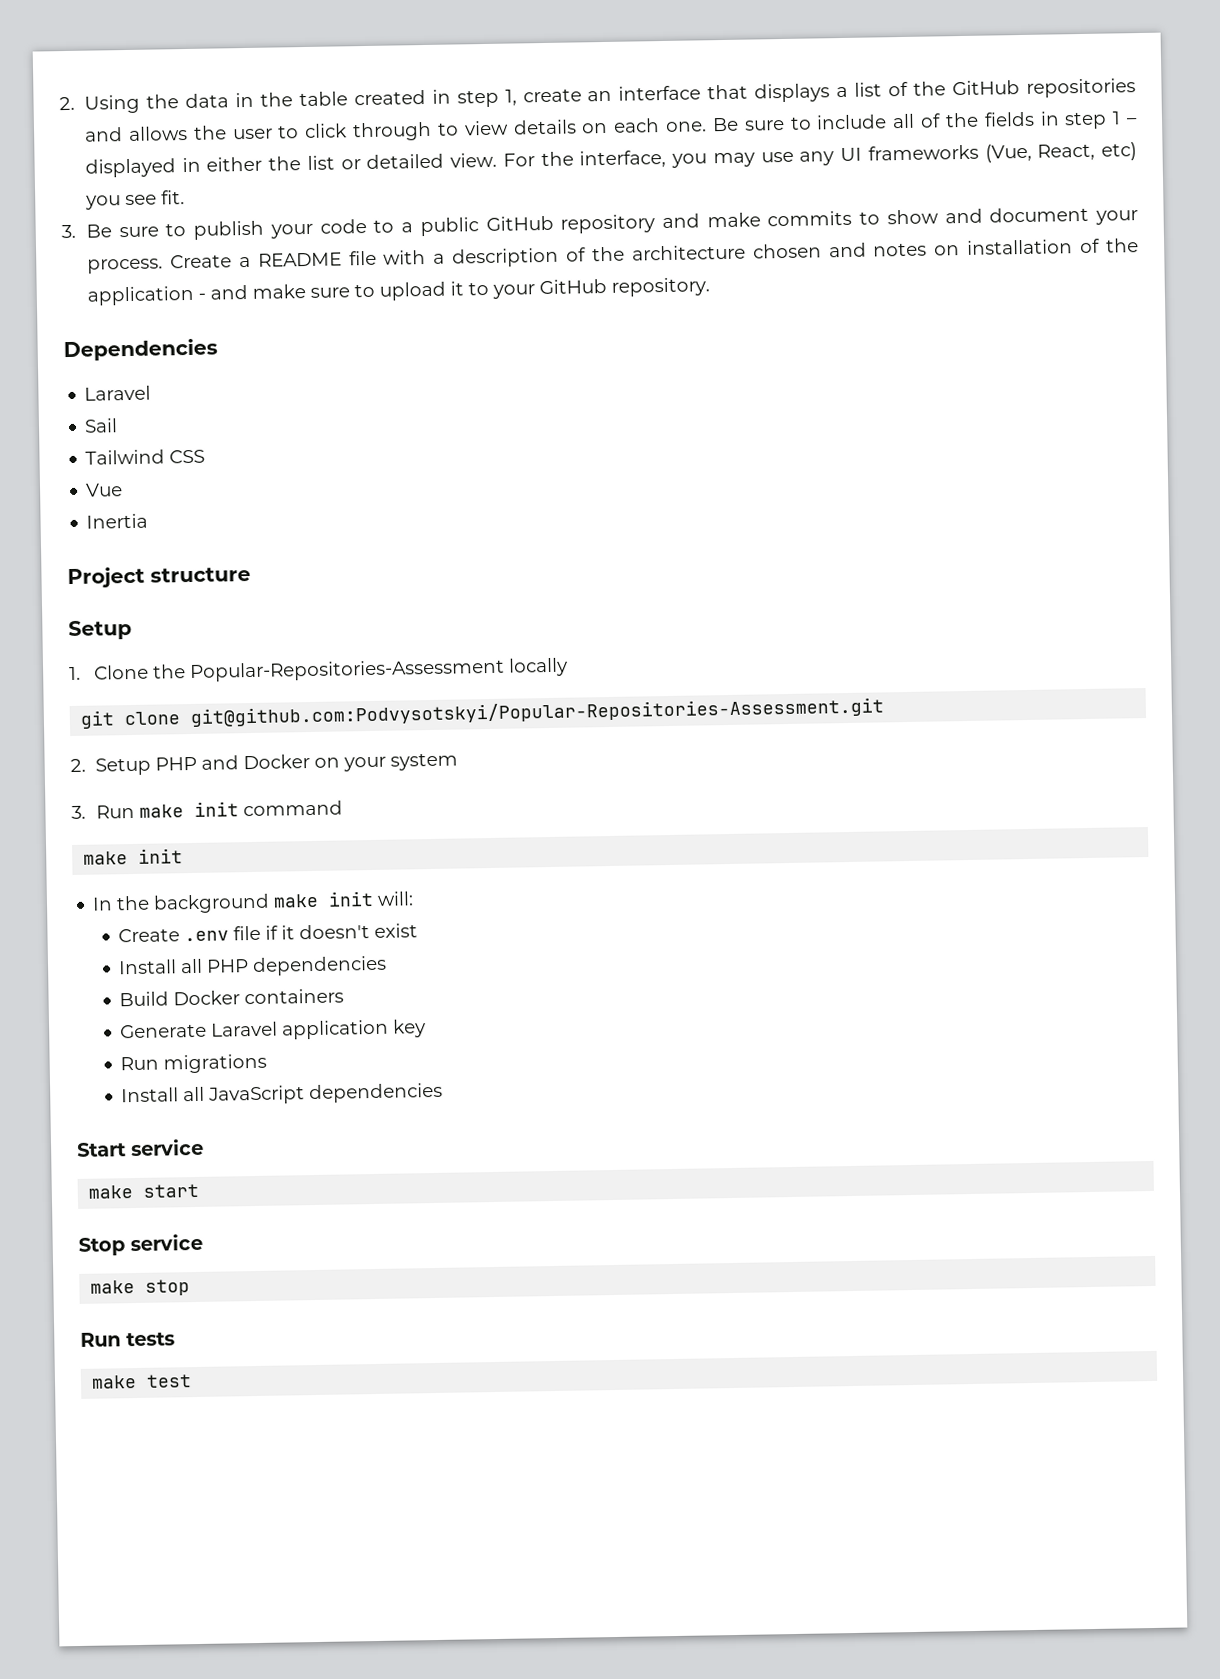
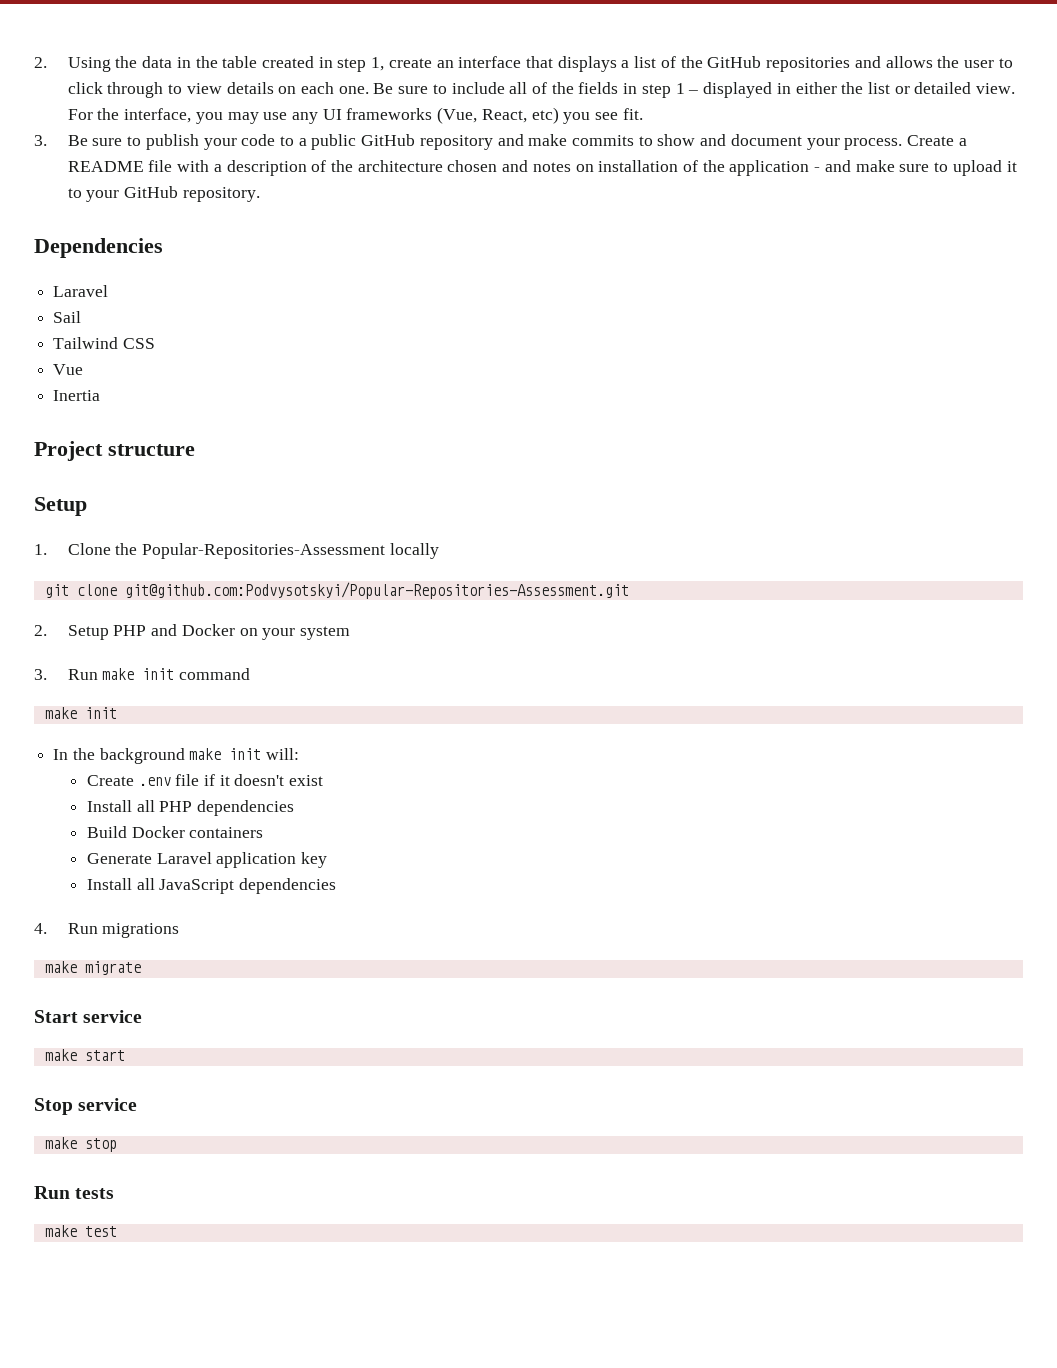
[120,1053,268,1074] // Run migrations -> (328, 860) none
(444, 1093) none -> [34,923,180,938] [44,961,141,975] // 4. Run migrations // make migrate

